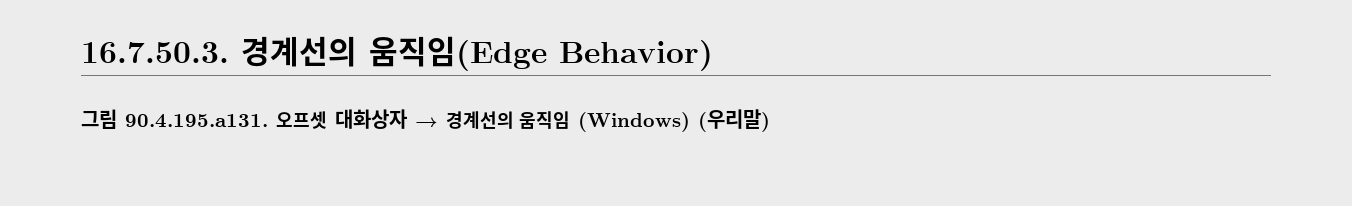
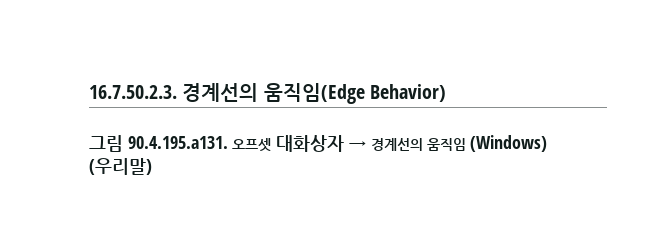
[81,42,229,63] 16.7.50.3. -> [89,85,177,99] 16.7.50.2.3.

